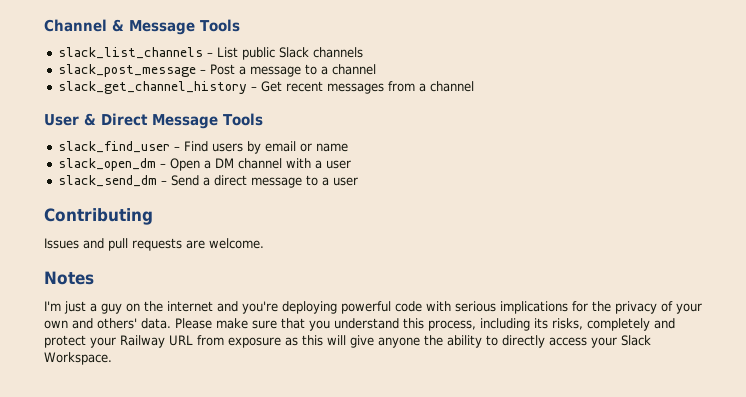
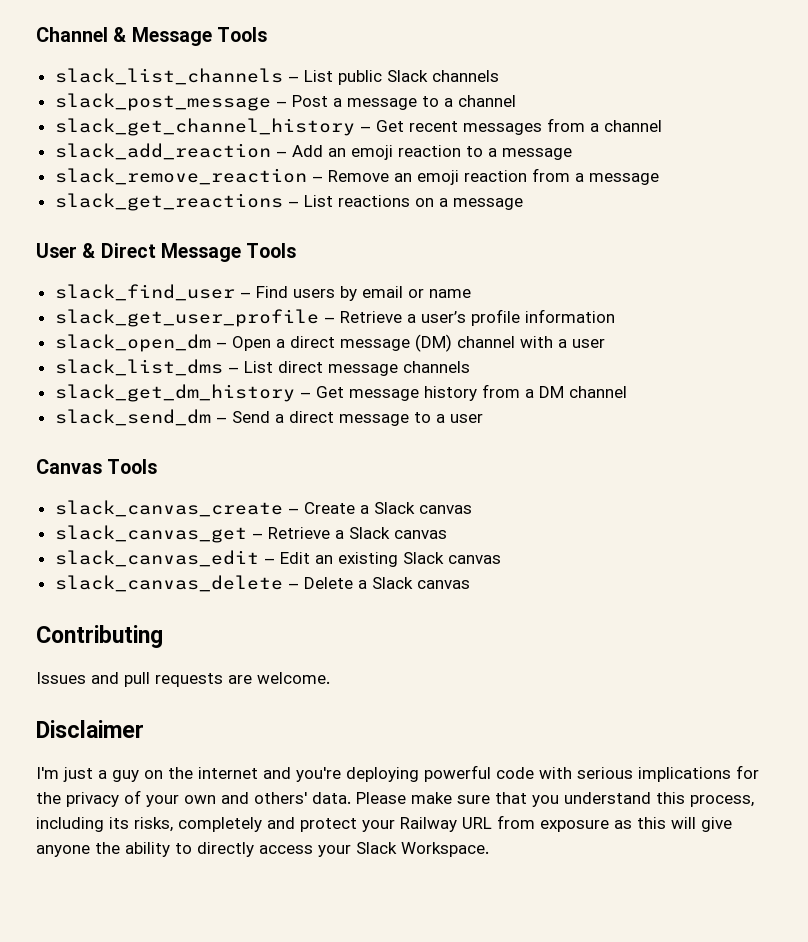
(475, 86) none -> [54,143,572,160] [54,168,659,185] [54,193,523,211] // slack_add_reaction – Add an emoji reaction to a message // slack_remove_reaction – Remove an emoji reaction from a message // slack_get_reactions – List reactions on a message
(349, 147) none -> [54,309,615,327] // slack_get_user_profile – Retrieve a user’s profile information
[215,158,235,168] DM -> [289,334,452,352] direct message (DM)
(352, 164) none -> [54,359,470,376] [54,384,627,402] // slack_list_dms – List direct message channels // slack_get_dm_history – Get message history from a DM channel
(359, 181) none -> [36,459,158,474] [54,500,472,517] [54,525,447,543] [54,550,501,567] [54,575,470,592] // Canvas Tools // slack_canvas_create – Create a Slack canvas // slack_canvas_get – Retrieve a Slack canvas // slack_canvas_edit – Edit an existing Slack canvas // slack_canvas_delete – Delete a Slack canvas
[44,271,94,285] Notes -> [36,720,144,738] Disclaimer

